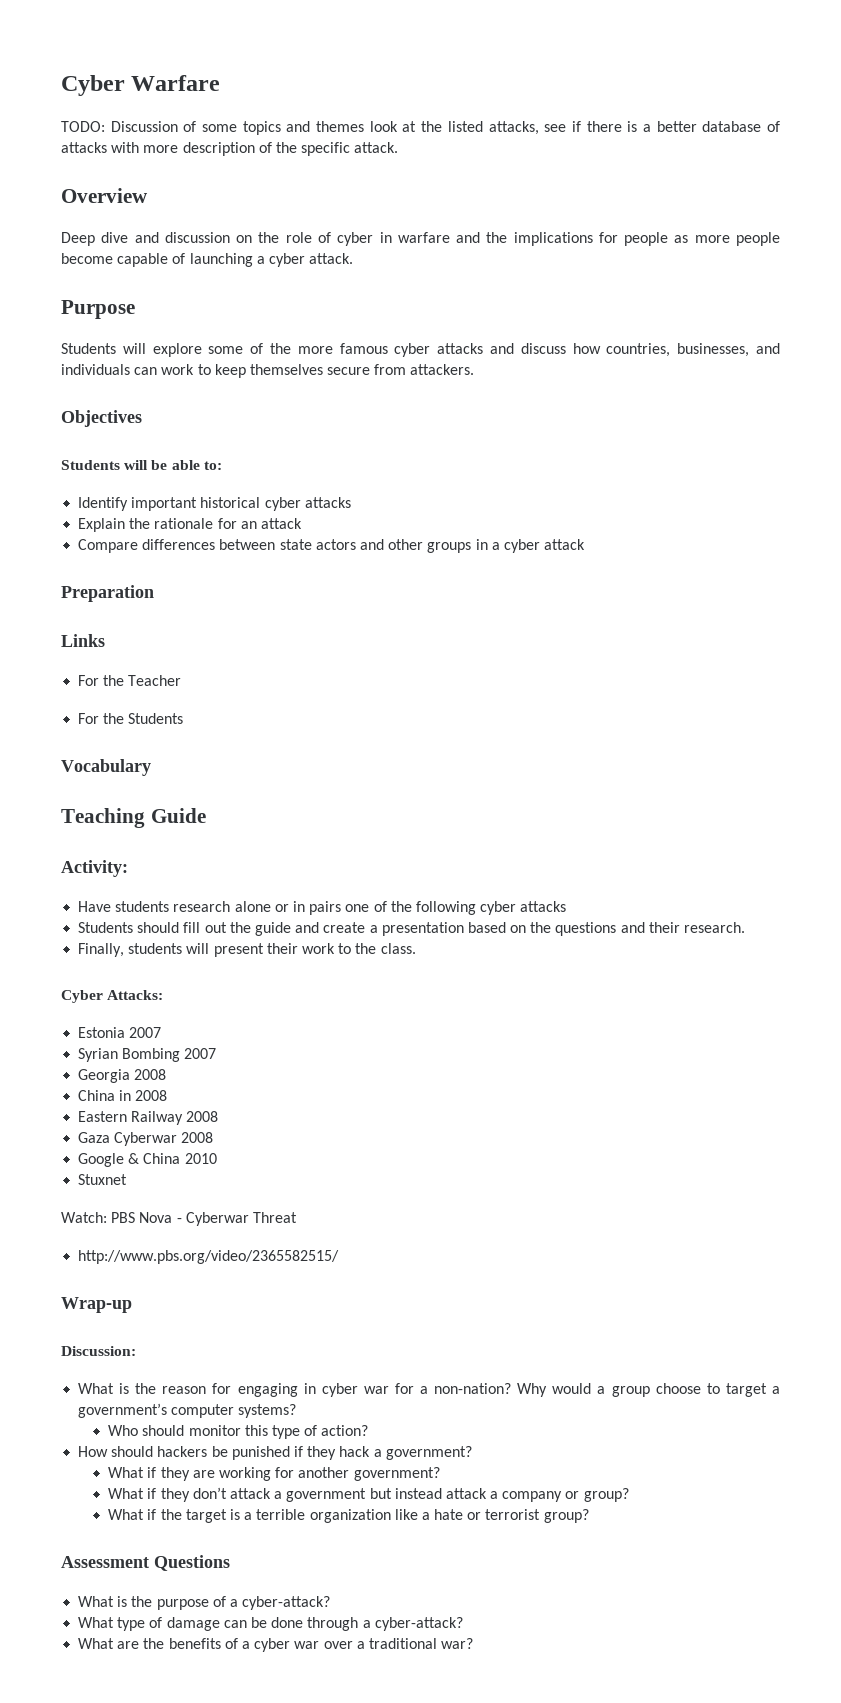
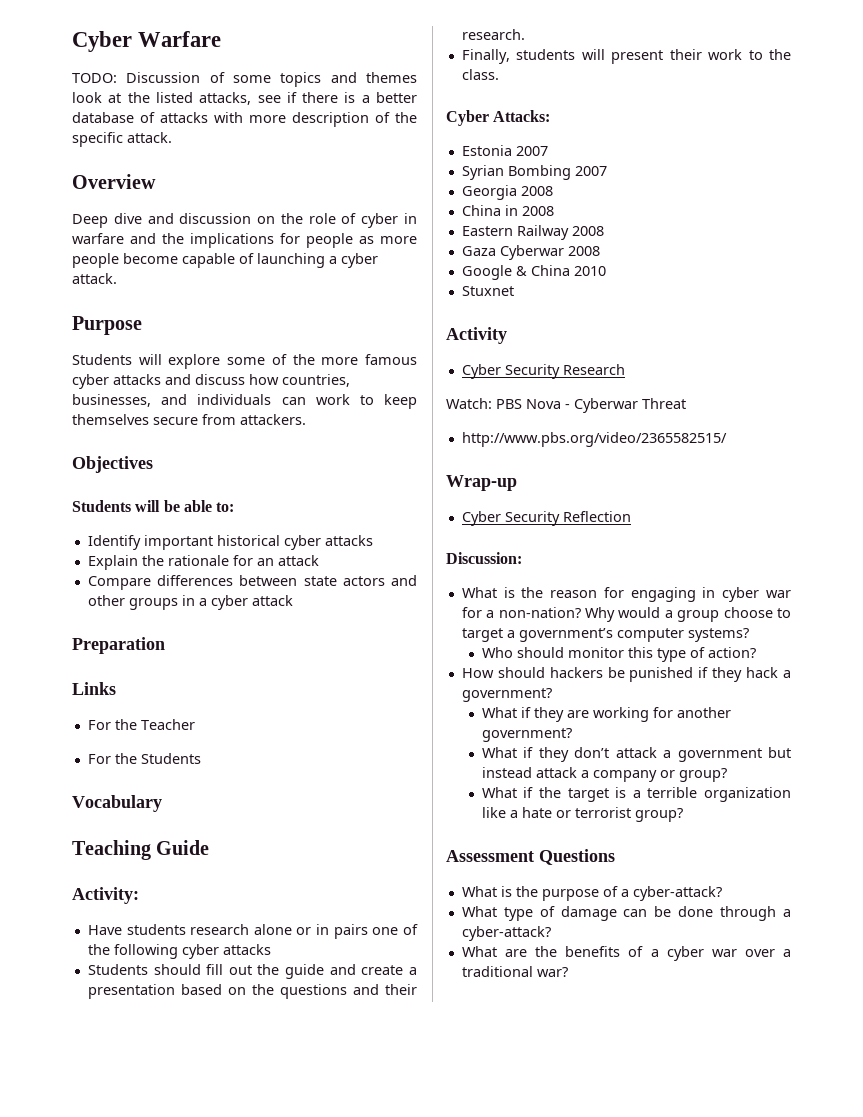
(128, 1179) none -> [446,327,507,344] [461,364,625,379] // Activity // Cyber Security Research
(132, 1305) none -> [461,511,631,526] // Cyber Security Reflection

